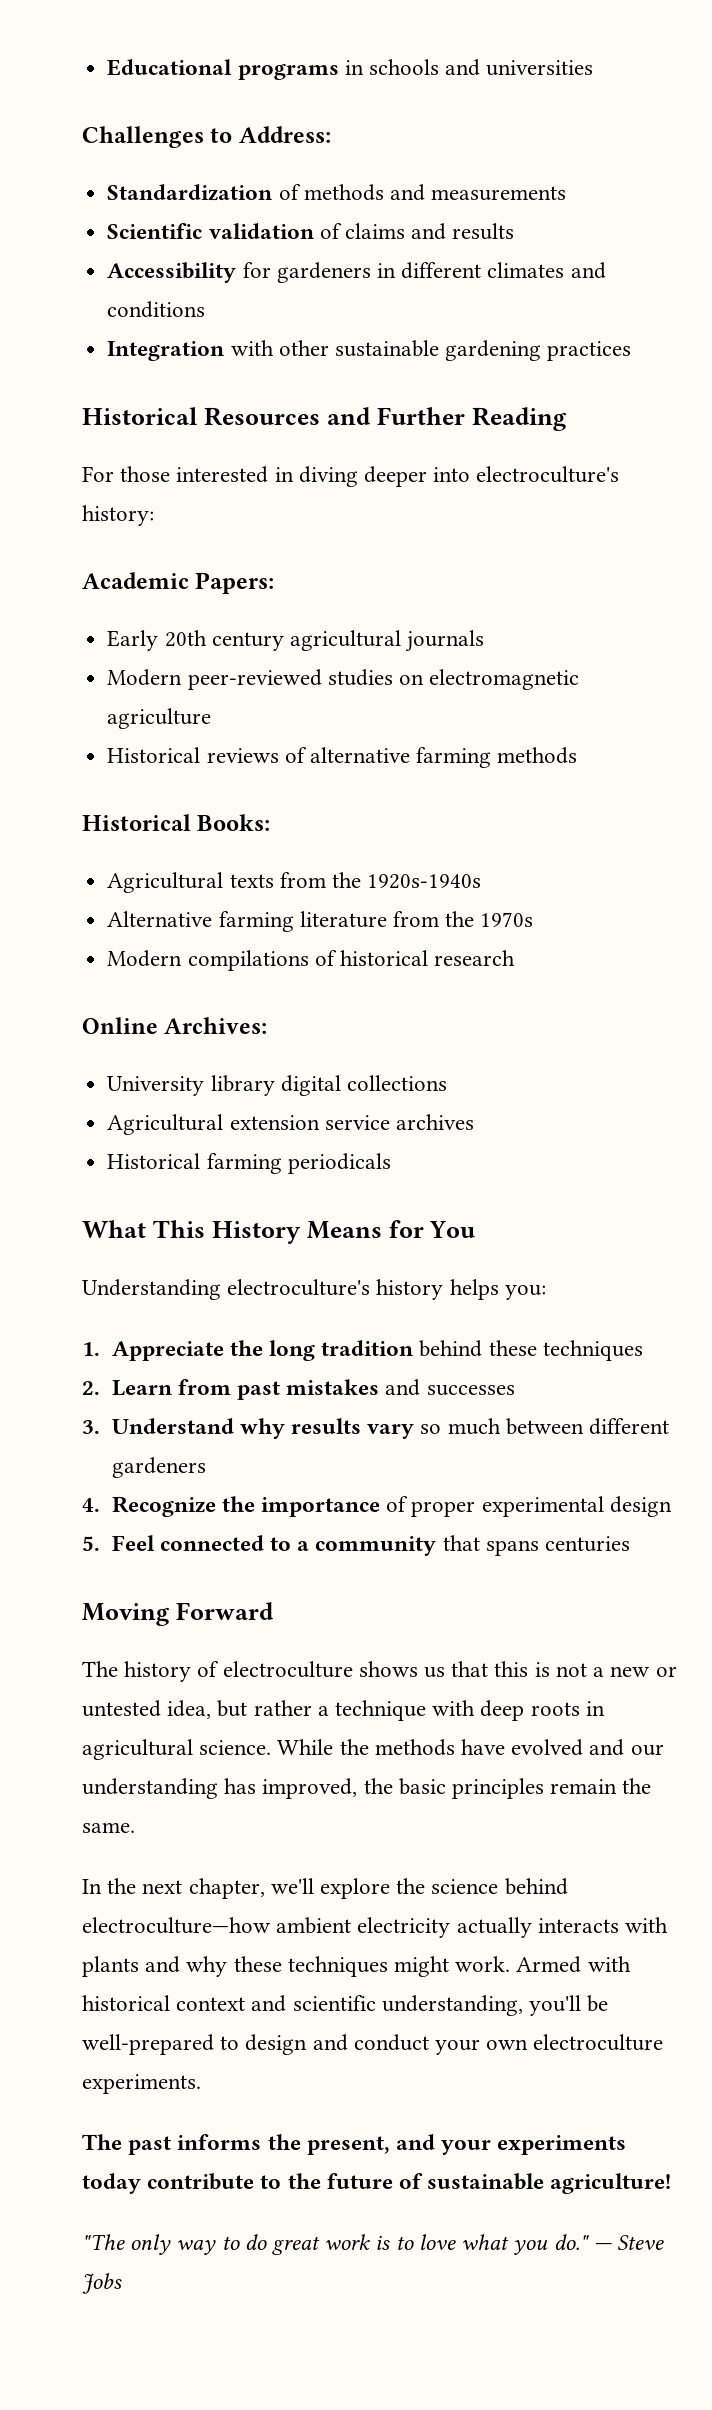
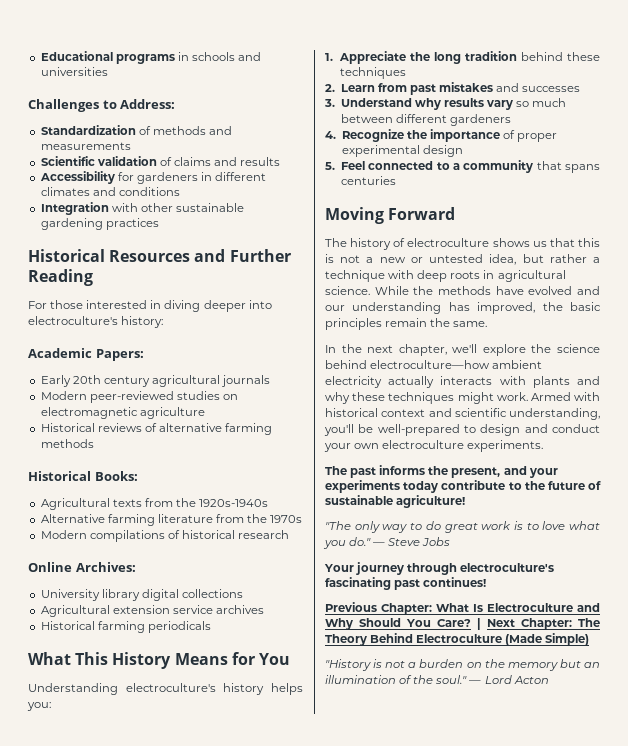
(122, 2283) none -> [324,562,555,575] [325,577,487,590] [325,602,600,615] [325,618,600,630] [325,633,590,646] [325,659,600,671] [325,675,549,684] // Your journey through electroculture's fascinating past continues! // Previous Chapter: What Is Electroculture and Why Should You Care? | Next Chapter: The Theory Behind Electroculture (Made Simple) // "History is not a burden on the memory but an illumination of the soul." — Lord Acton

